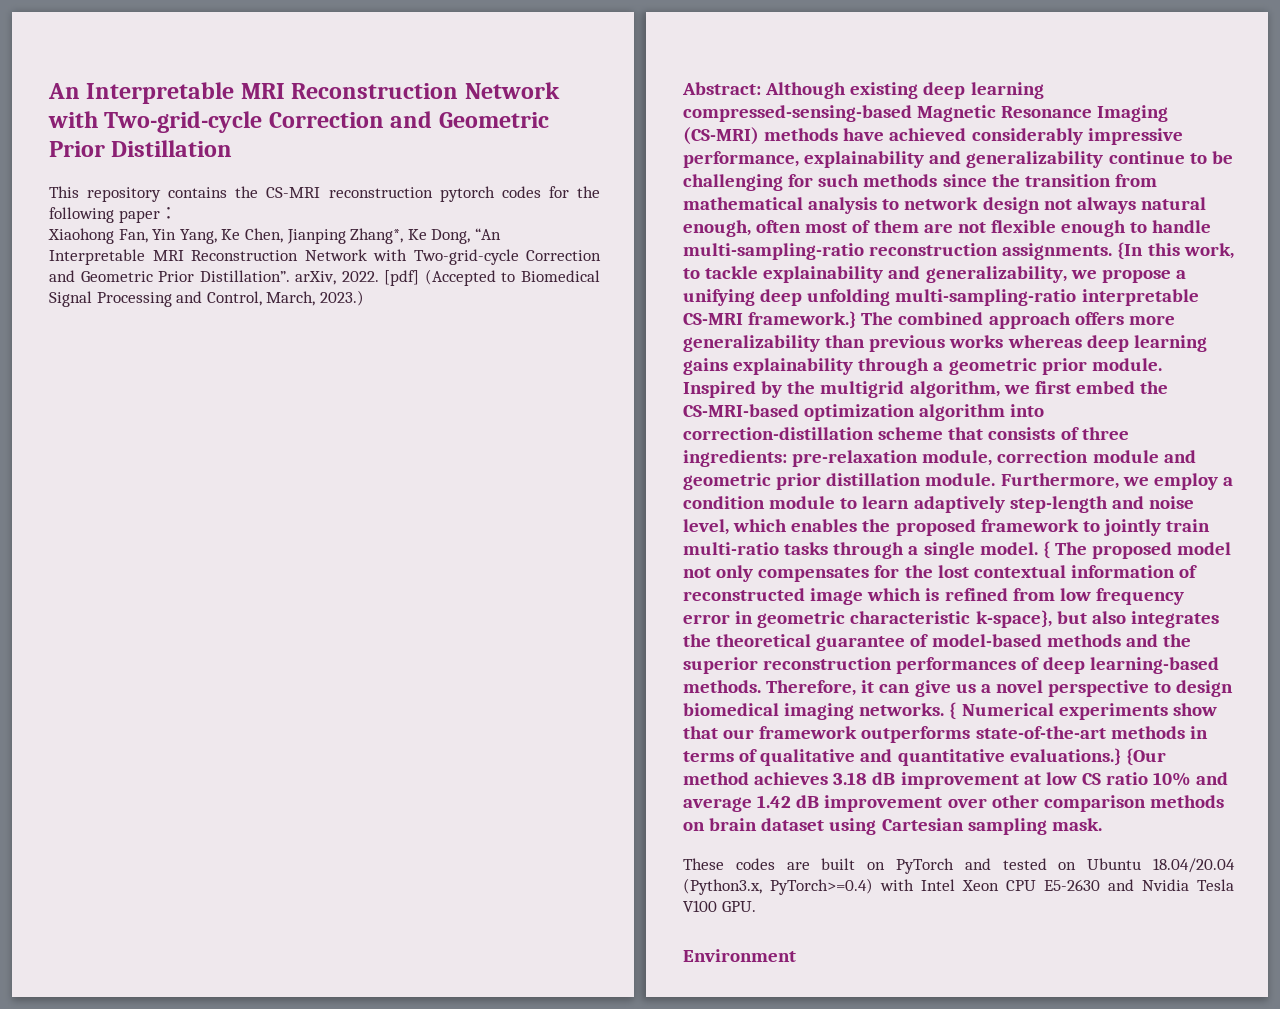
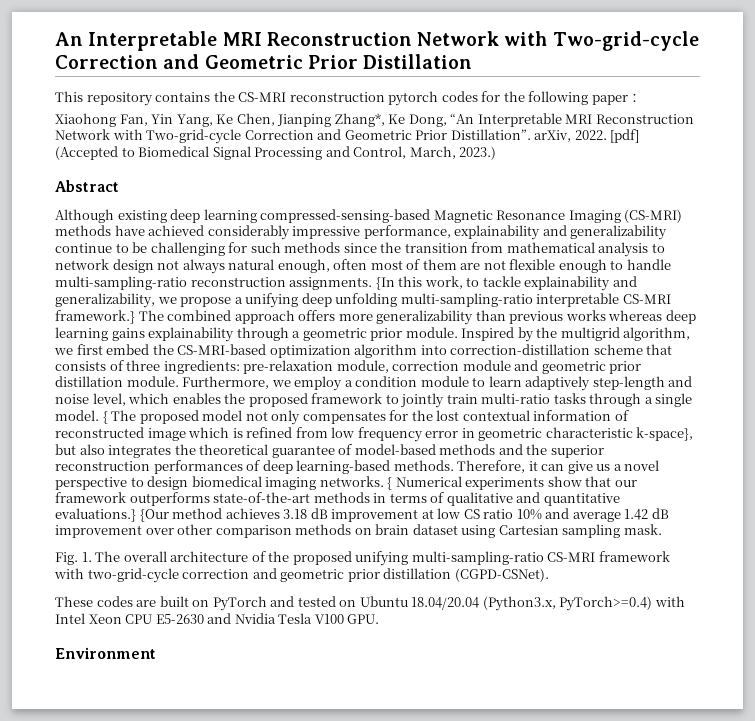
[682,82,761,95] Abstract: -> [55,180,119,192] Abstract //
(1102, 824) none -> [55,551,670,566] [54,568,549,583] // Fig. 1. The overall architecture of the proposed unifying multi-sampling-ratio CS-MRI framework with two-grid-cycle correction and geometric prior distillation (CGPD-CSNet).

